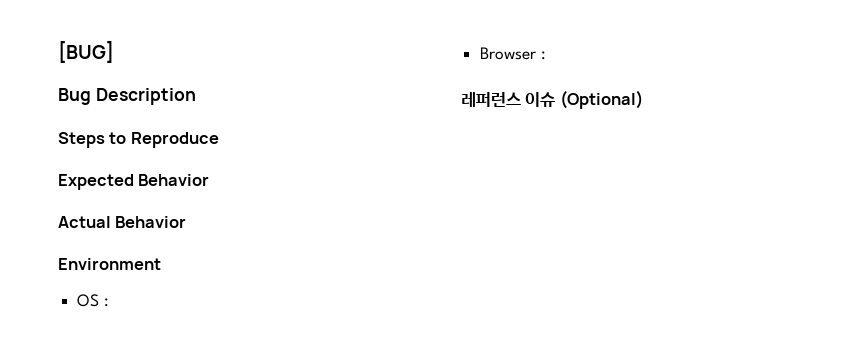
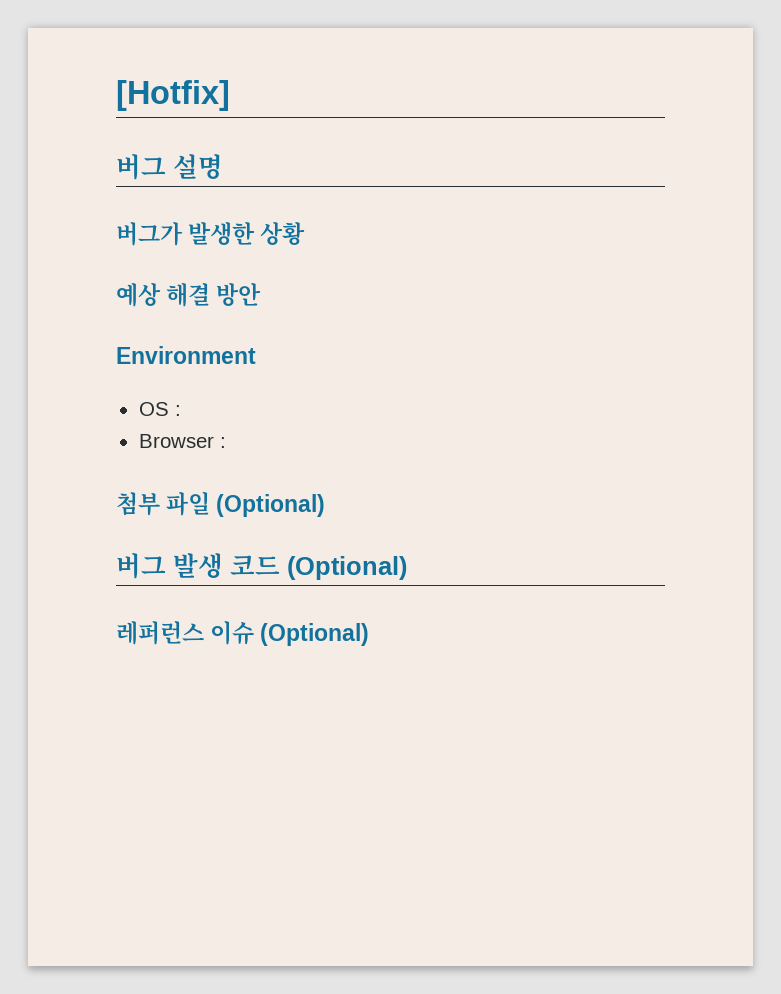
[58,41,114,63] [58,88,196,105] [58,132,219,148] [58,174,210,190] [58,216,187,228] [BUG] // Bug Description // Steps to Reproduce // Expected Behavior // Actual Behavior -> [116,80,230,111] [116,154,223,180] [116,222,306,246] [116,283,262,307] [Hotfix] // 버그 설명 // 버그가 발생한 상황 // 예상 해결 방안
(546, 55) none -> [116,491,326,517] [116,553,407,580] // 첨부 파일 (Optional) // 버그 발생 코드 (Optional)

